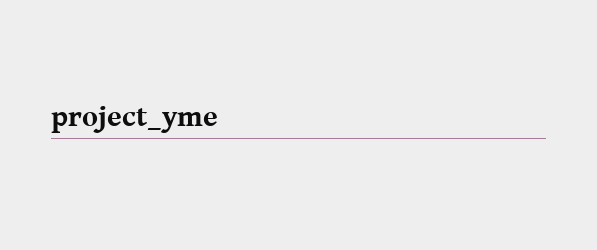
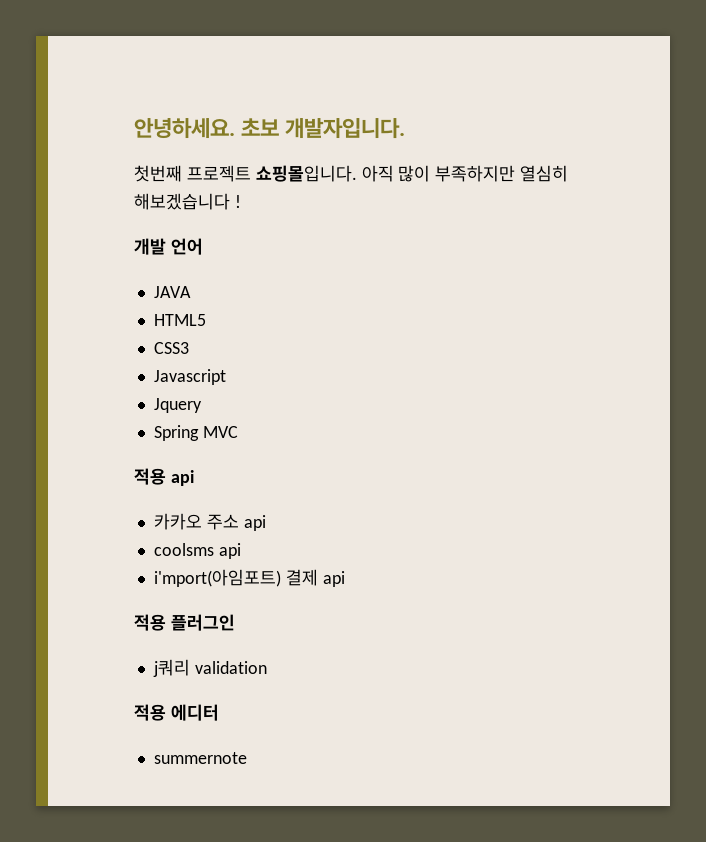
[51,106,218,133] project_yme -> [134,118,406,139] [134,165,569,182] [134,193,241,210] [134,238,203,255] [153,286,191,298] [153,314,206,326] [153,342,189,354] [153,369,226,385] [153,398,202,413] [153,425,238,441] [134,468,194,486] [153,513,266,531] [153,543,241,559] [153,569,345,587] [134,614,235,631] [152,659,267,677] [134,704,219,721] [153,752,247,764] 안녕하세요. 초보 개발자입니다. // 첫번째 프로젝트 쇼핑몰입니다. 아직 많이 부족하지만 열심히 해보겠습니다 ! // 개발 언어 // JAVA // HTML5 // CSS3 // Javascript // Jquery // Spring MVC // 적용 api // 카카오 주소 api // coolsms api // i'mport(아임포트) 결제 api // 적용 플러그인 // j쿼리 validation // 적용 에디터 // summernote

